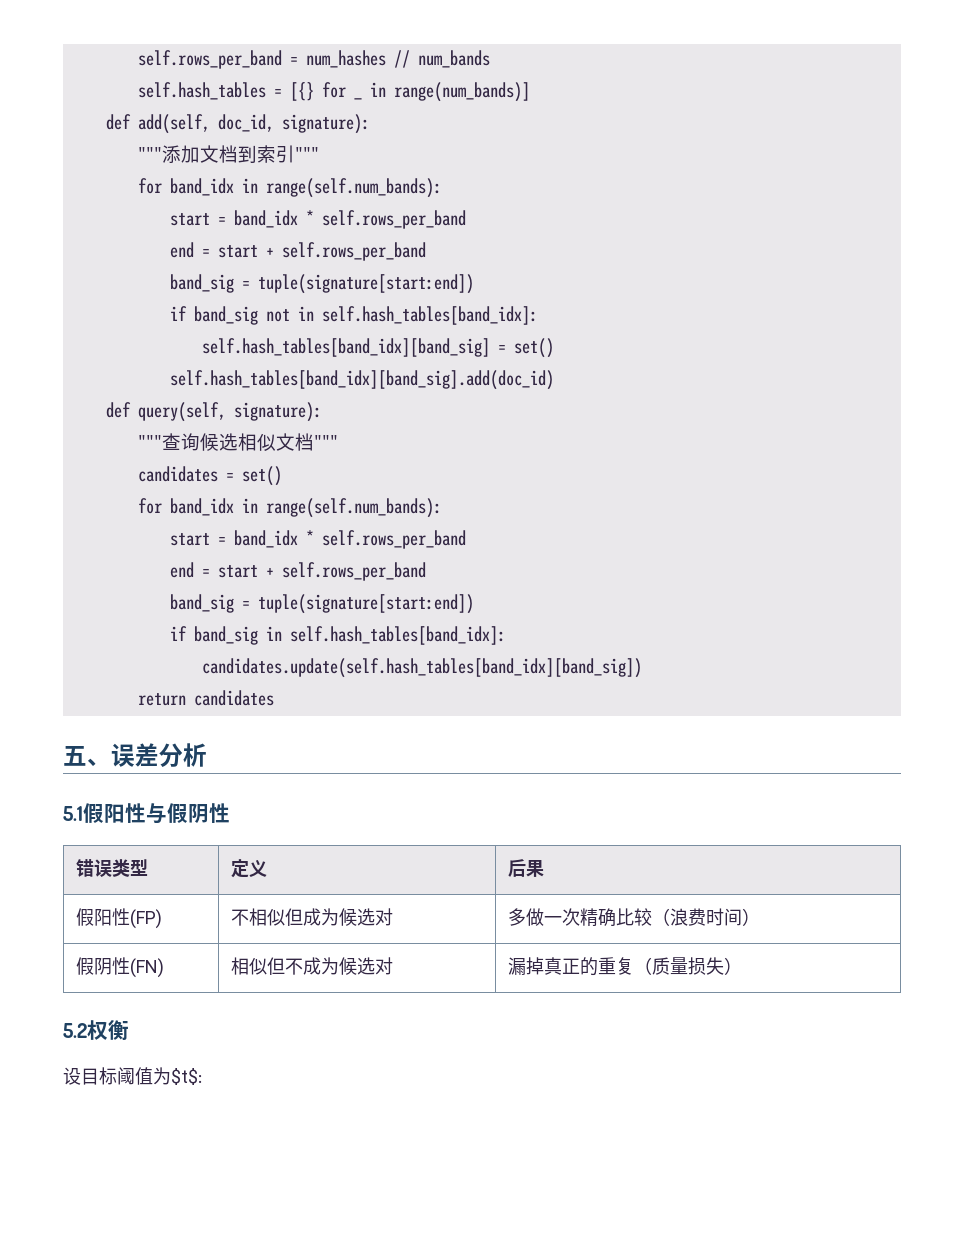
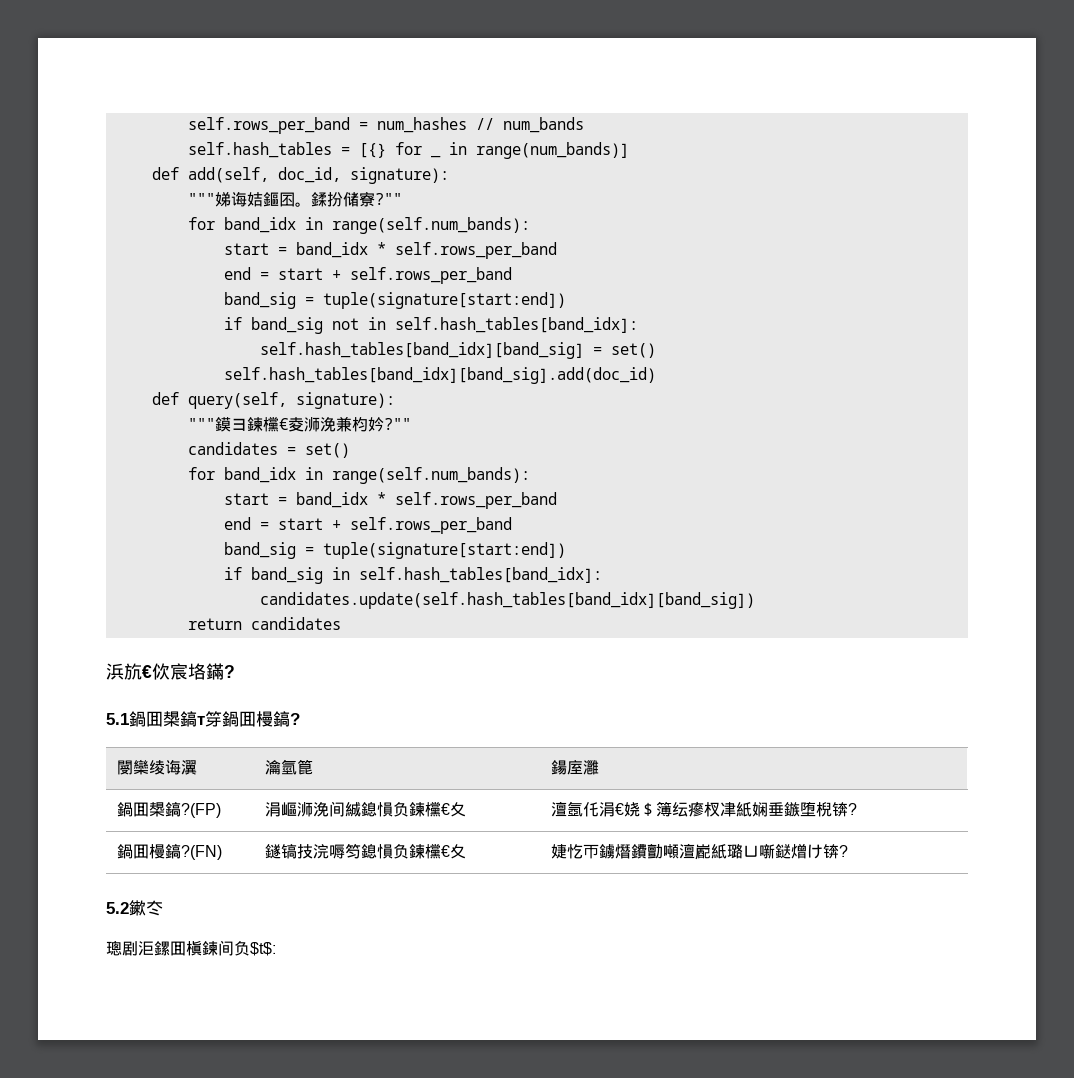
[161,145,319,163] 添加文档到索引""" -> [214,191,402,207] 娣诲姞鏂囨。鍒扮储寮?""
[161,433,338,451] 查询候选相似文档""" -> [214,416,411,432] 鏌ヨ鍊欓€夌浉浼兼枃妗?""
[63,743,207,767] [63,803,230,824] [75,859,148,877] [230,859,267,878] [507,859,544,877] [75,908,162,929] [230,908,393,926] [507,908,760,927] [75,957,164,978] [230,957,393,975] [507,957,742,976] [63,1020,129,1040] [63,1067,171,1085] 五、误差分析 // 5.1假阳性与假阴性 // 错误类型 | 定义 | 后果 // 假阳性(FP) | 不相似但成为候选对 | 多做一次精确比较（浪费时间） // 假阴性(FN) | 相似但不成为候选对 | 漏掉真正的重复（质量损失） // 5.2权衡 // 设目标阈值为 -> [106,663,235,680] [106,711,300,727] [117,759,198,775] [265,759,314,775] [551,760,600,775] [117,802,222,818] [265,801,467,817] [551,801,858,817] [117,844,223,860] [265,843,467,859] [551,843,849,860] [106,900,163,916] [106,940,250,956] 浜斻€佽宸垎鏋? // 5.1鍋囬槼鎬т笌鍋囬槾鎬? // 閿欒绫诲瀷 | 瀹氫箟 | 鍚庢灉 // 鍋囬槼鎬?(FP) | 涓嶇浉浼间絾鎴愪负鍊欓€夊 | 澶氬仛涓€娆＄簿纭瘮杈冿紙娴垂鏃堕棿锛? // 鍋囬槾鎬?(FN) | 鐩镐技浣嗕笉鎴愪负鍊欓€夊 | 婕忔帀鐪熸鐨勯噸澶嶏紙璐ㄩ噺鎹熷け锛? // 5.2鏉冭 // 璁剧洰鏍囬槇鍊间负

